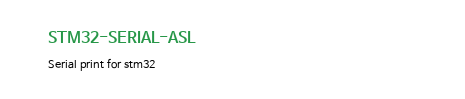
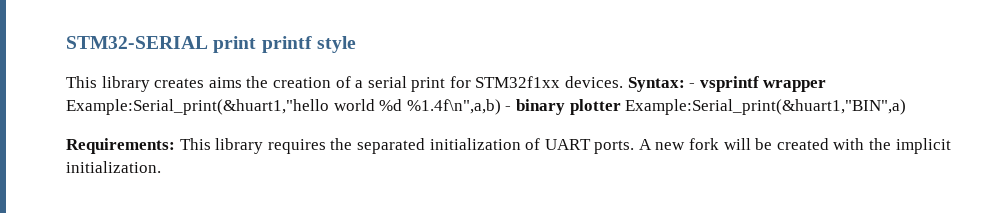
[48,31,196,43] [48,58,155,71] STM32-SERIAL-ASL // Serial print for stm32 -> [66,36,356,53] [66,76,827,92] [66,99,907,115] [66,138,951,154] [66,161,161,173] STM32-SERIAL print printf style // This library creates aims the creation of a serial print for STM32f1xx devices. Syntax: - vsprintf wrapper Example:Serial_print(&huart1,"hello world %d %1.4f\n",a,b) - binary plotter Example:Serial_print(&huart1,"BIN",a) // Requirements: This library requires the separated initialization of UART ports. A new fork will be created with the implicit initialization.

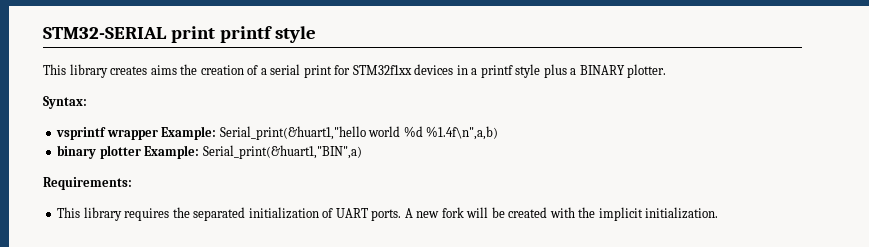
[565,76,624,88] devices. -> [414,64,667,78] devices in a printf style plus a BINARY plotter. //
[689,83,696,88] - -> (87, 102) //
[66,99,329,115] Example:Serial_print(&huart1,"hello -> [161,126,366,140] Example: Serial_print(&huart1,"hello
[505,106,512,111] - -> (499, 133) //
[625,99,907,115] Example:Serial_print(&huart1,"BIN",a) -> [144,145,362,159] Example: Serial_print(&huart1,"BIN",a)
(175, 146) none -> (132, 183) //

